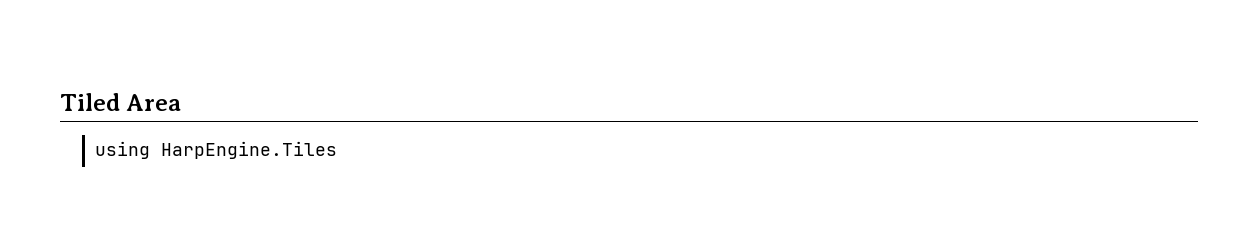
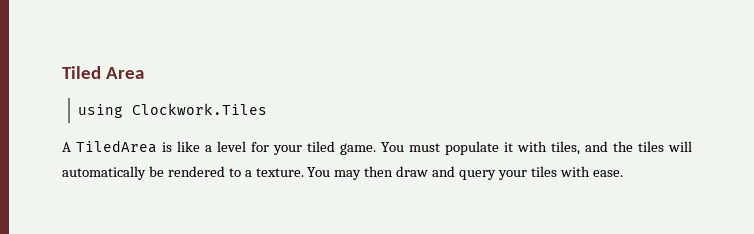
[161,141,338,159] HarpEngine.Tiles -> [132,103,268,115] [62,140,692,155] [62,166,623,180] Clockwork.Tiles // A TiledArea is like a level for your tiled game. You must populate it with tiles, and the tiles will automatically be rendered to a texture. You may then draw and query your tiles with ease.

